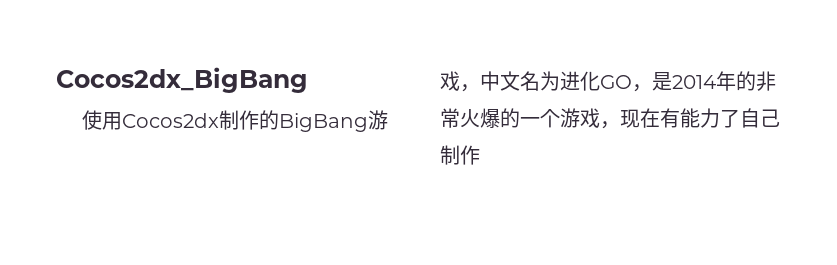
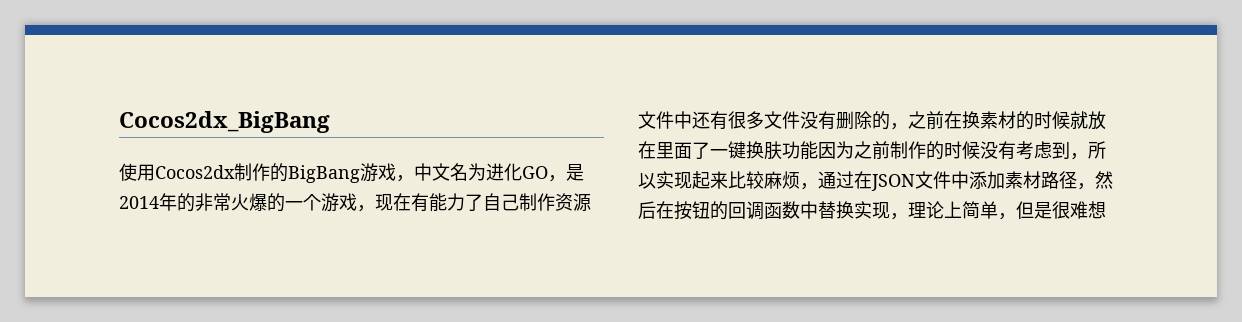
(480, 155) none -> [555,193,591,212] [638,111,1106,130] [638,141,1106,160] [638,171,1113,191] [638,201,1106,220] 资源文件中还有很多文件没有删除的，之前在换素材的时候就放在里面了一键换肤功能因为之前制作的时候没有考虑到，所以实现起来比较麻烦，通过在JSON文件中添加素材路径，然后在按钮的回调函数中替换实现，理论上简单，但是很难想

